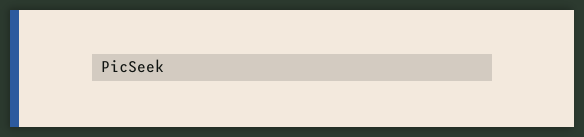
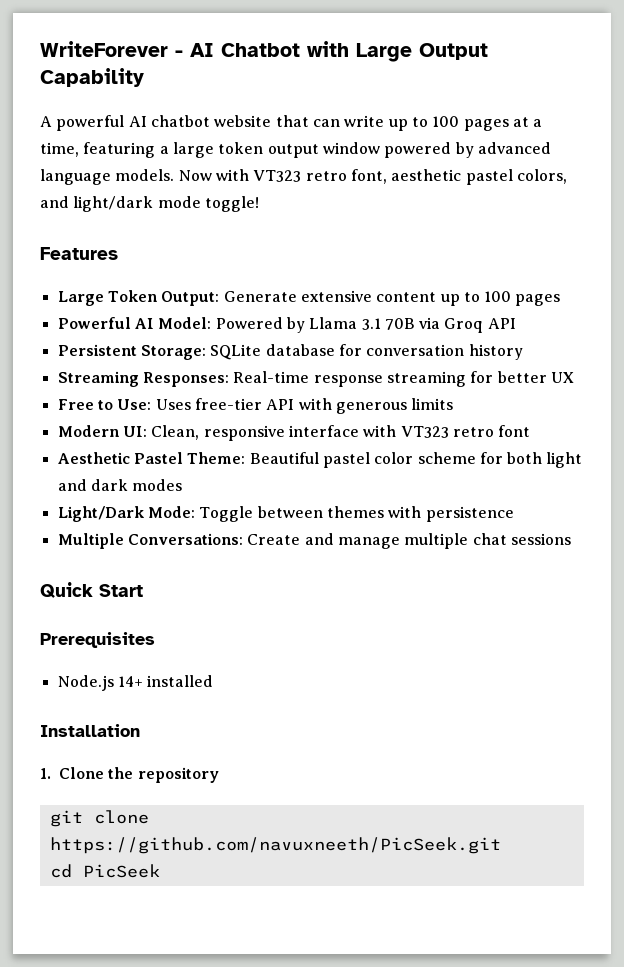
(101, 66) none -> [40,41,488,62] [40,68,144,87] [40,115,543,131] [40,142,551,158] [40,169,567,185] [40,196,259,212] [40,247,118,260] [57,290,561,306] [57,317,516,333] [57,344,523,360] [57,371,574,387] [57,398,454,414] [57,425,531,441] [57,452,583,468] [57,479,183,491] [57,506,514,522] [57,533,571,549] [40,582,143,598] [40,632,155,648] [57,675,214,691] [40,724,140,737] [40,767,219,783] [49,810,149,827] [49,837,501,854] [49,864,72,878] WriteForever - AI Chatbot with Large Output Capability // A powerful AI chatbot website that can write up to 100 pages at a time, featuring a large token output window powered by advanced language models. Now with VT323 retro font, aesthetic pastel colors, and light/dark mode toggle! // Features // Large Token Output: Generate extensive content up to 100 pages // Powerful AI Model: Powered by Llama 3.1 70B via Groq API // Persistent Storage: SQLite database for conversation history // Streaming Responses: Real-time response streaming for better UX // Free to Use: Uses free-tier API with generous limits // Modern UI: Clean, responsive interface with VT323 retro font // Aesthetic Pastel Theme: Beautiful pastel color scheme for both light and dark modes // Light/Dark Mode: Toggle between themes with persistence // Multiple Conversations: Create and manage multiple chat sessions // Quick Start // Prerequisites // Node.js 14+ installed // Installation // 1. Clone the repository // git clone https://github.com/navuxneeth/PicSeek.git // cd

